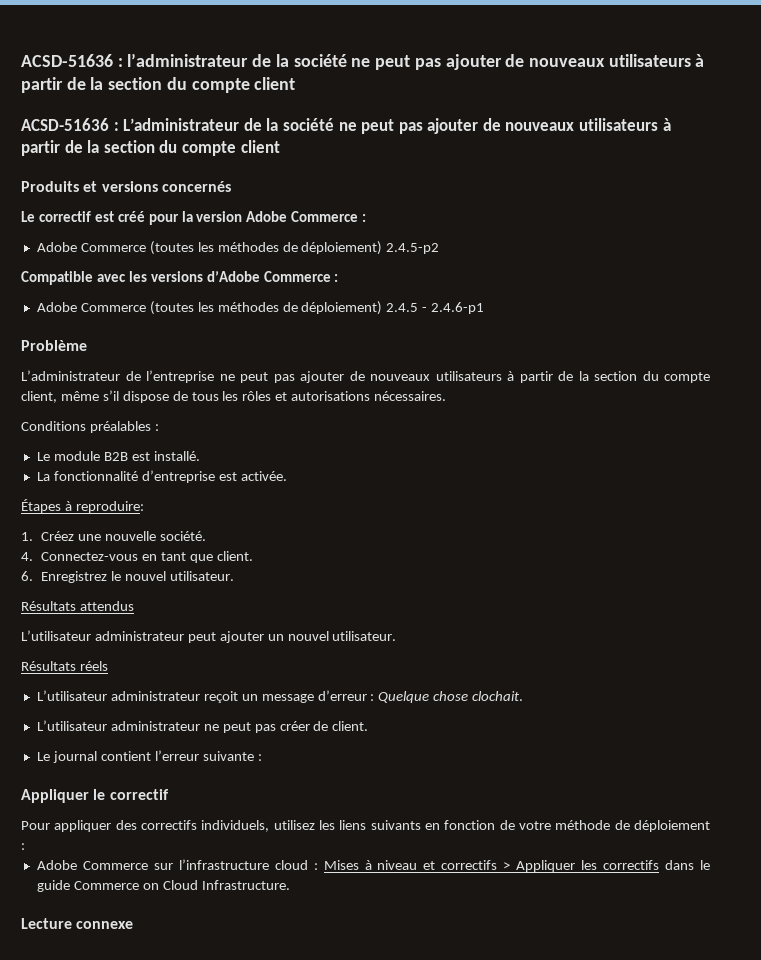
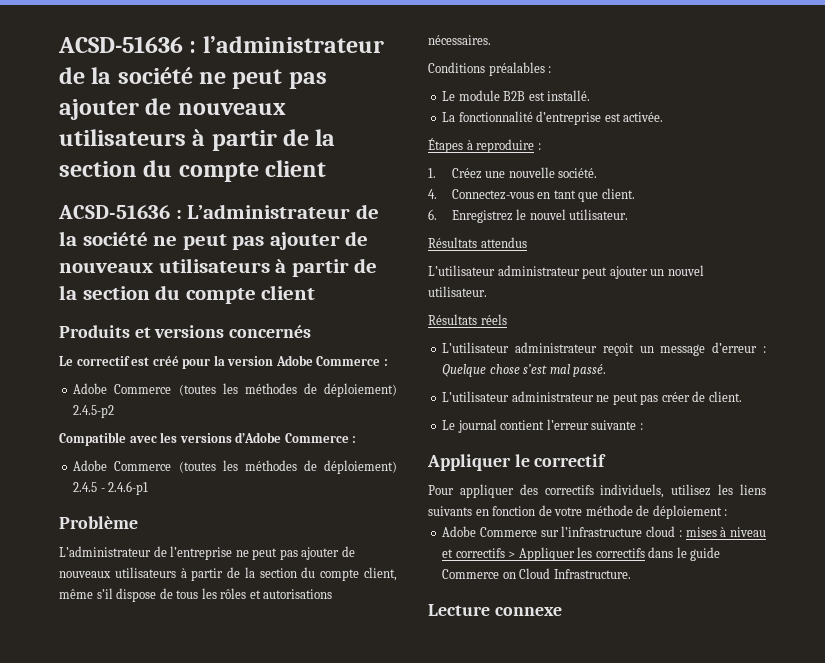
[75,501,144,513] reproduire: -> [476,139,541,153] reproduire :
[472,691,524,701] clochait. -> [523,364,607,377] s’est mal passé.
[323,860,359,870] Mises -> [685,527,717,537] mises

